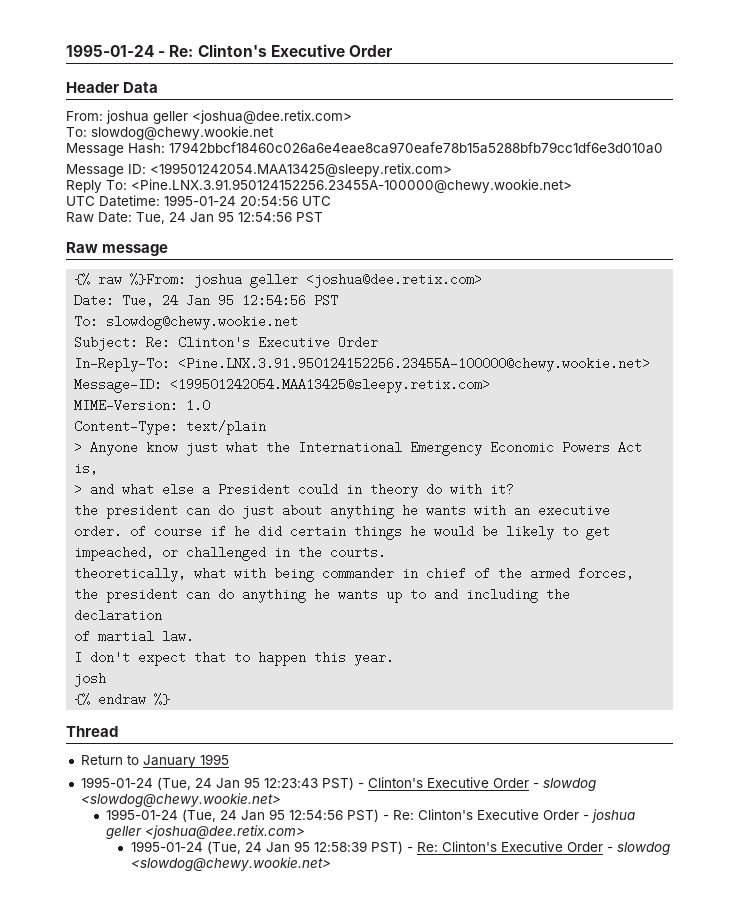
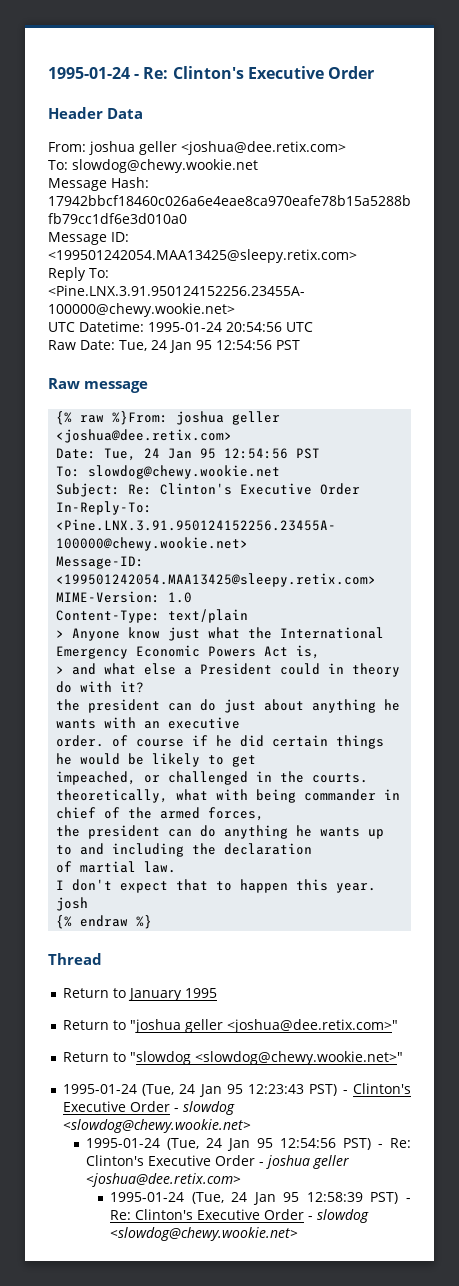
(229, 759) none -> [62,1019,398,1033] [62,1051,403,1065] // Return to "joshua geller <joshua@dee.retix.com>" // Return to "slowdog <slowdog@chewy.wookie.net>"

